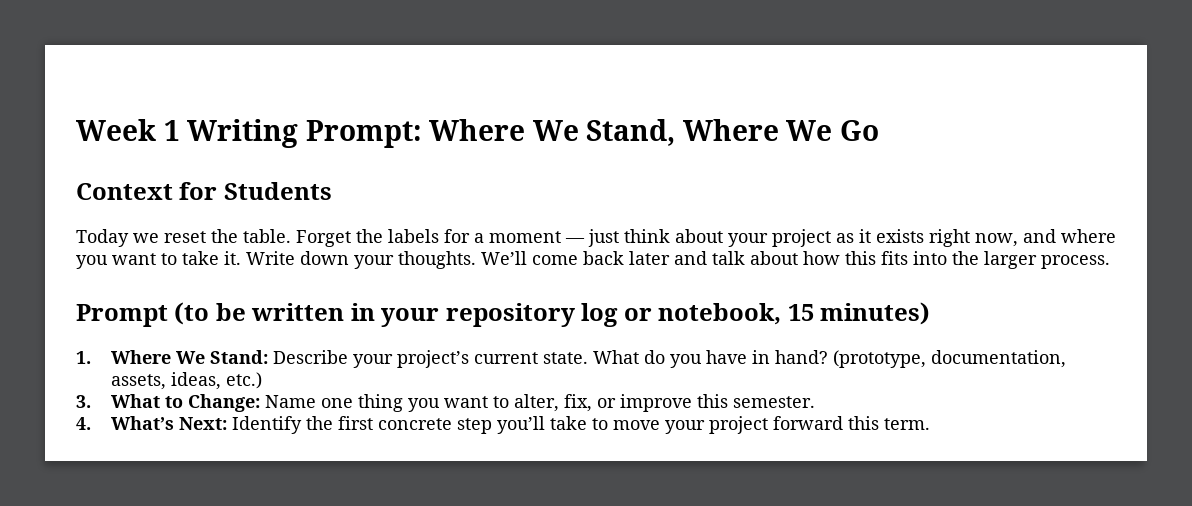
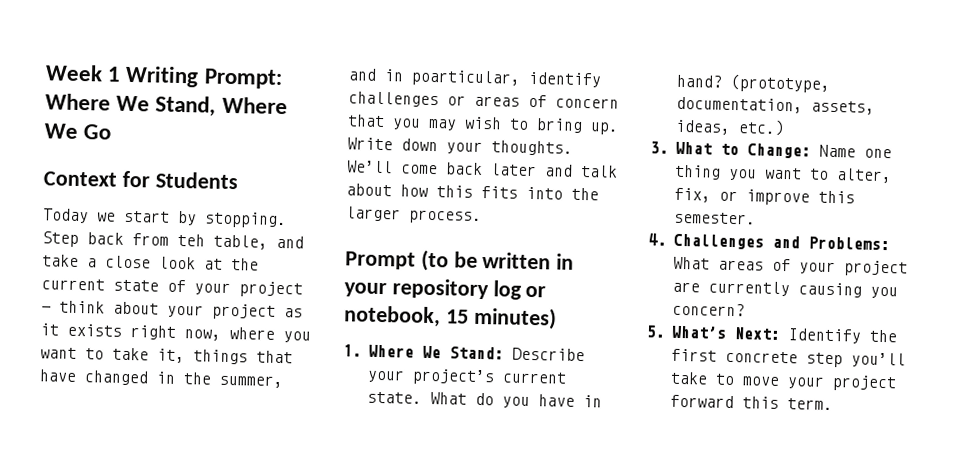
[164,229,619,247] reset the table. Forget the labels for a moment — just -> [124,210,287,229] [42,231,304,250] [42,254,259,271] [41,278,303,298] [41,306,51,313] start by stopping. Step back from teh table, and take a close look at the current state of your project —
[1023,229,1056,243] and -> (221, 335) none
[224,251,241,265] it. -> [157,348,293,365] [39,369,283,389] [348,68,602,88] [348,91,619,109] [347,114,619,135] it, things that have changed in the summer, and in poarticular, identify challenges or areas of concern that you may wish to bring up.
(91, 423) none -> [672,233,890,251] [672,256,908,277] [671,280,898,299] [671,302,745,317] [646,325,666,338] Challenges and Problems: What areas of your project are currently causing you concern? // 5.

